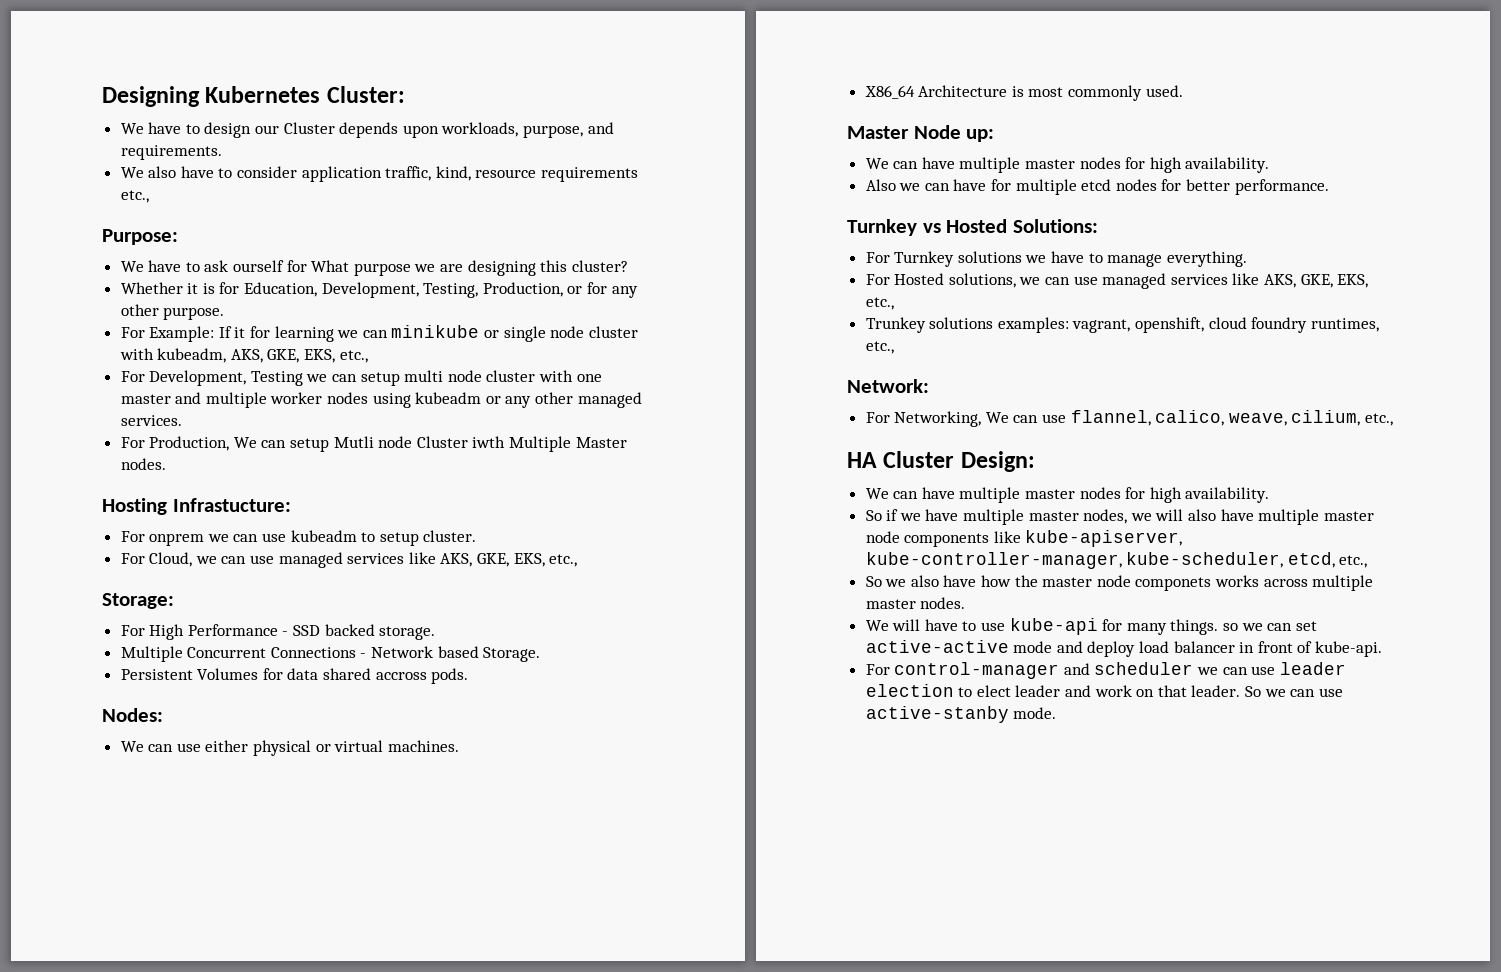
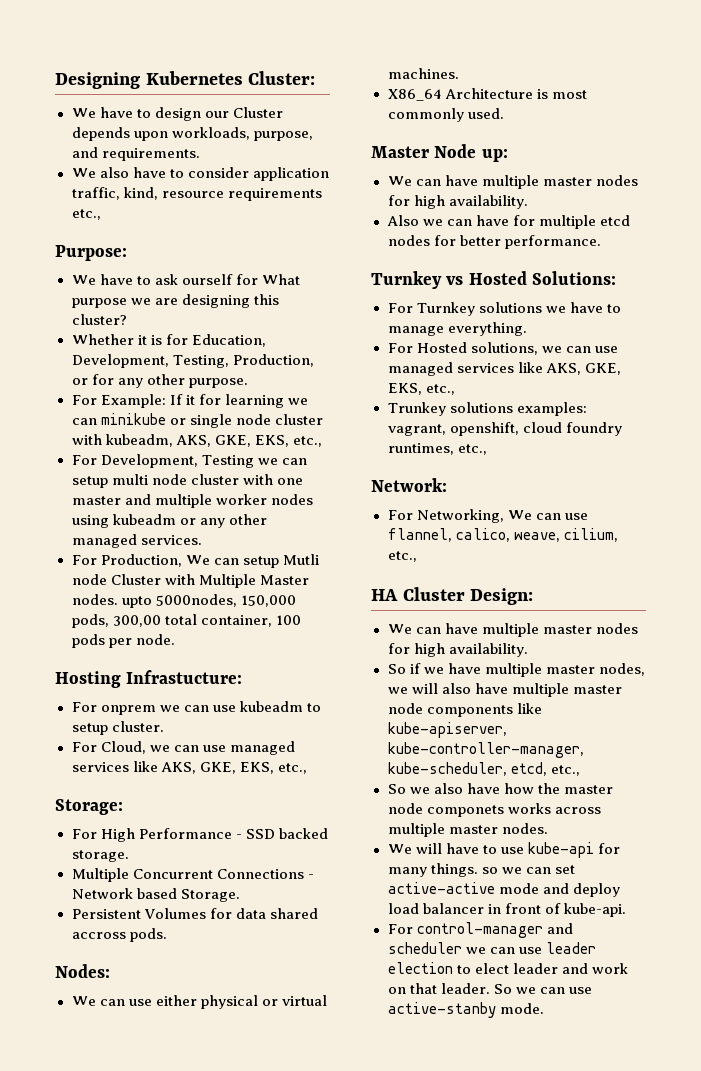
[472,436,506,448] iwth -> [164,574,195,585] with
(166, 464) none -> [121,594,296,608] [71,614,301,628] [71,634,175,648] upto 5000nodes, 150,000 pods, 300,00 total container, 100 pods per node.

